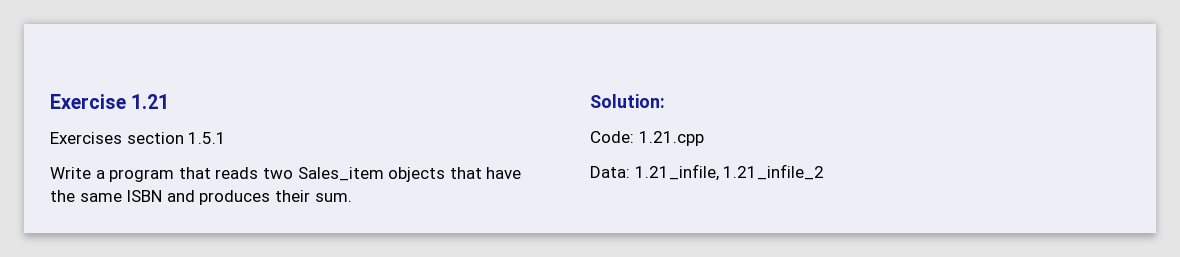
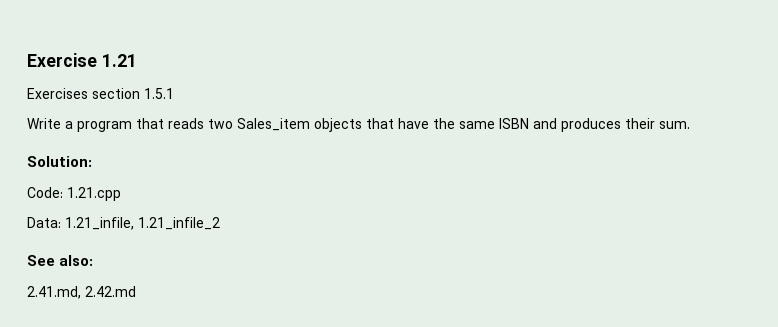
(825, 172) none -> [27,255,94,266] [27,286,136,299] // See also: // 2.41.md, 2.42.md

